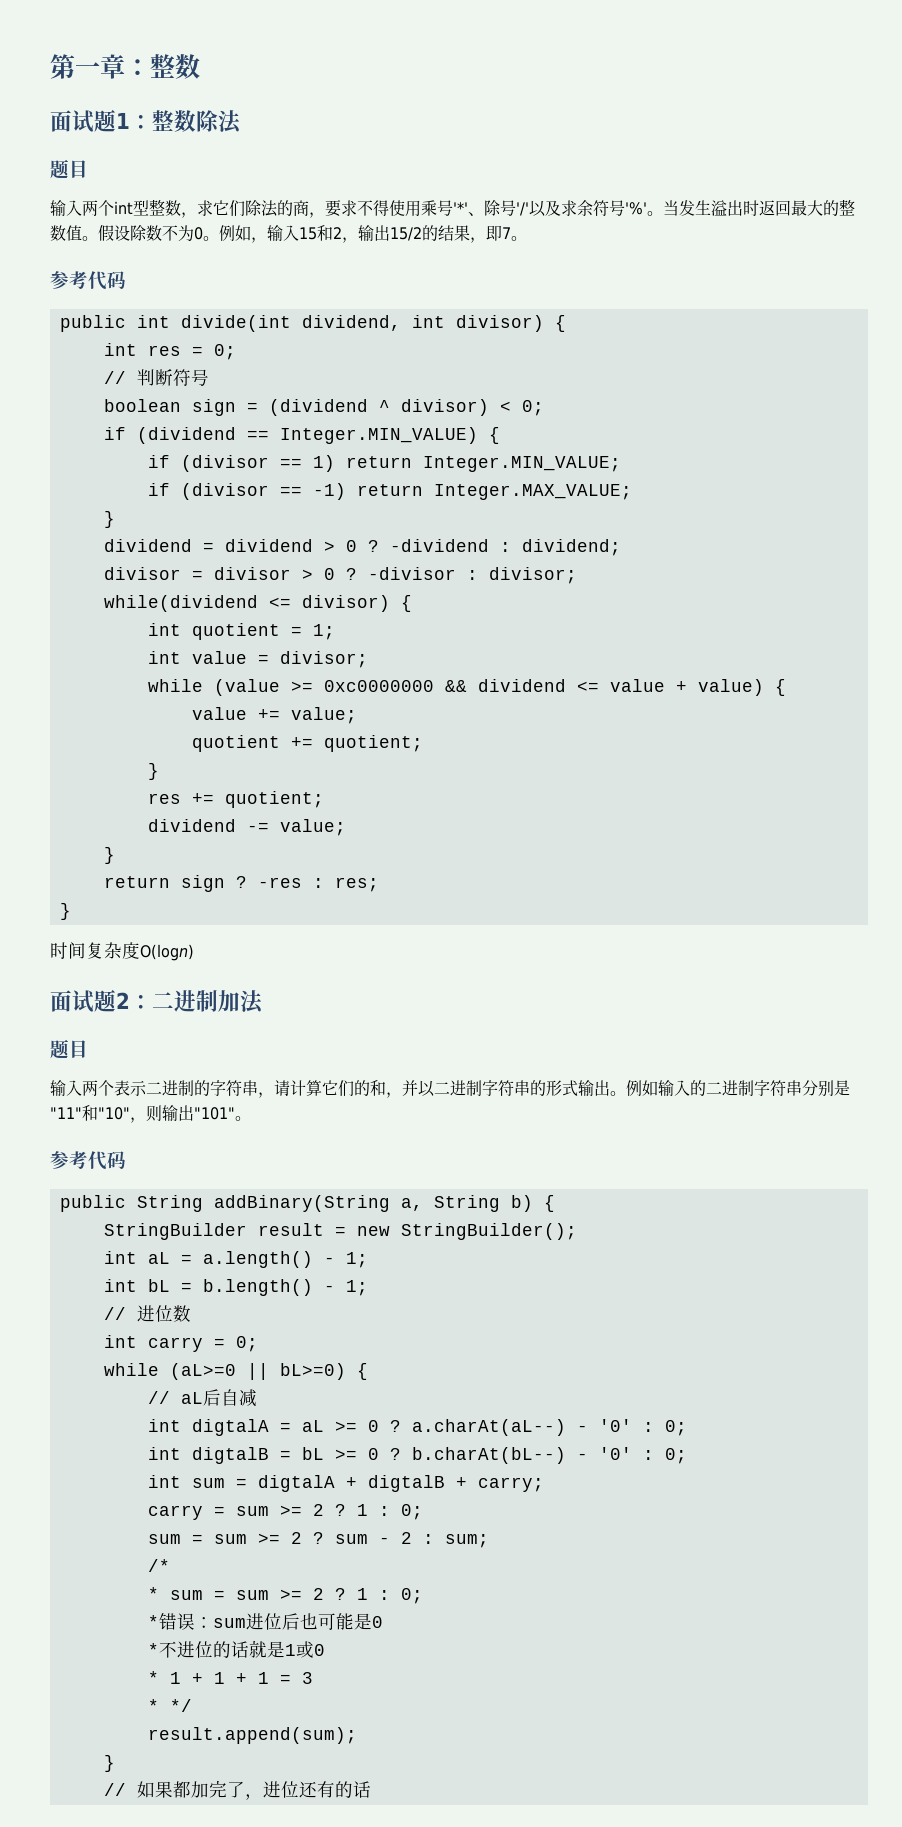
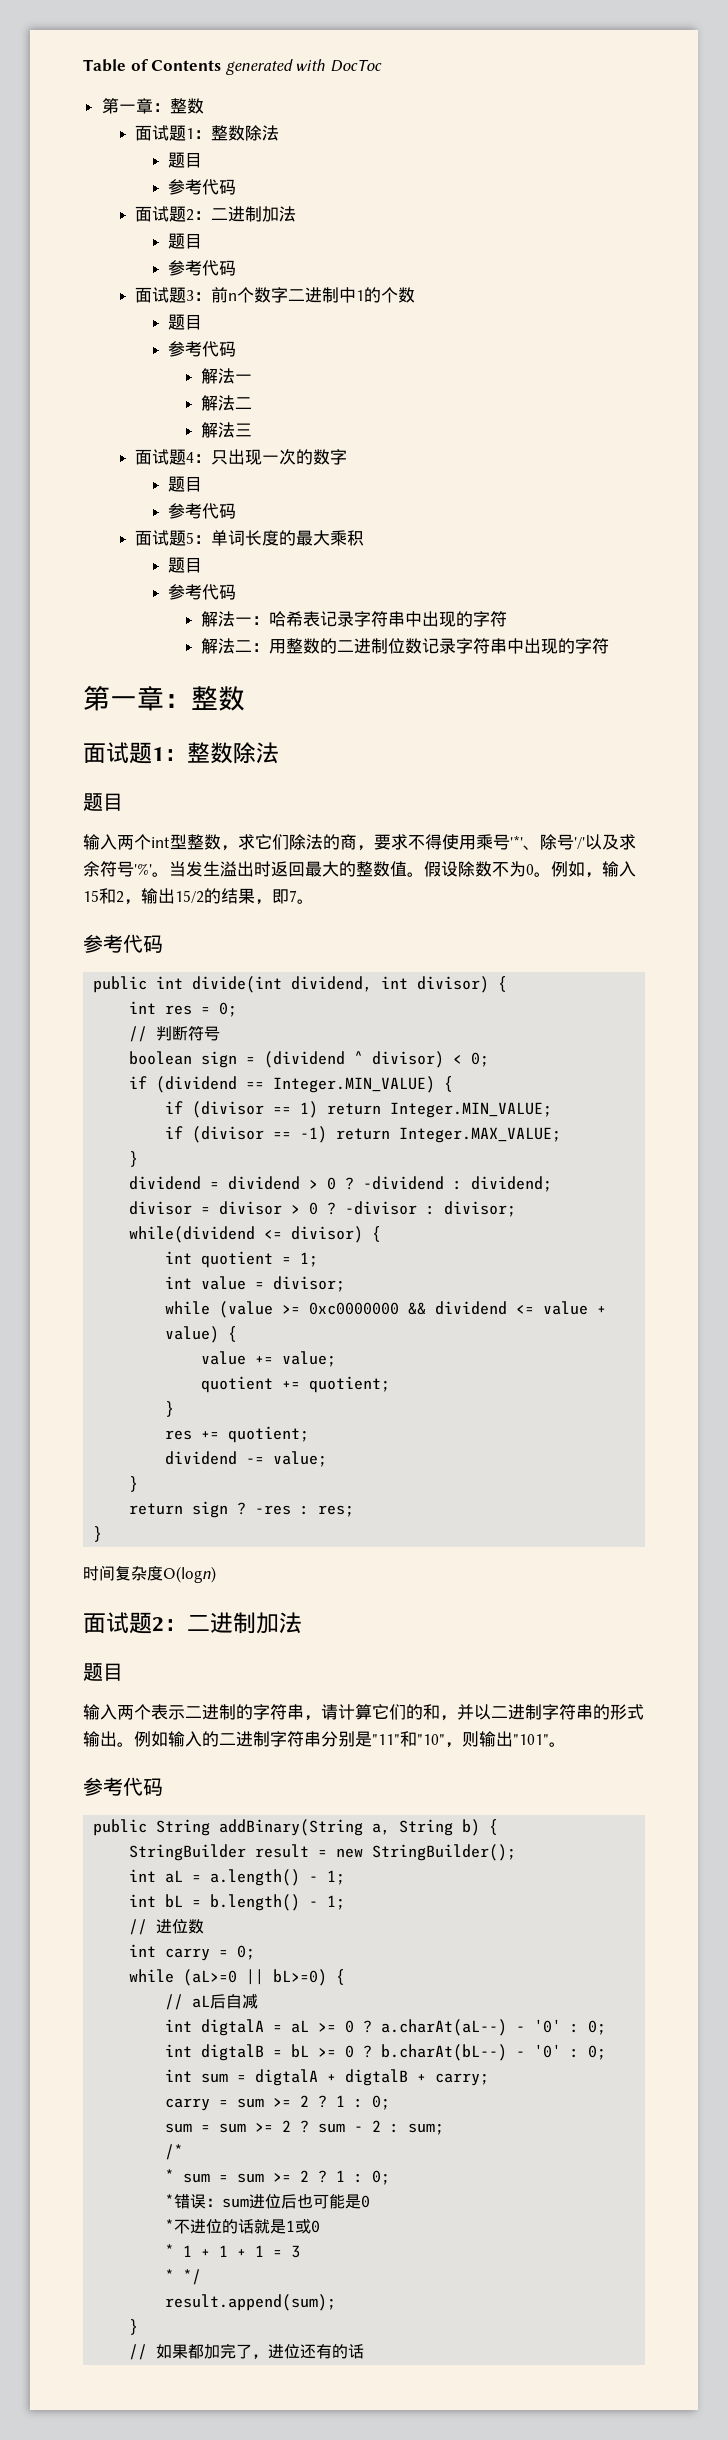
(50, 66) none -> [83,59,382,75] [101,98,204,114] [134,125,279,141] [168,152,203,168] [168,179,237,195] [134,206,296,222] [168,233,203,249] [168,260,237,276] [134,287,415,303] [168,314,203,330] [168,341,237,357] [201,368,253,384] [201,395,253,411] [201,422,253,438] [134,449,347,465] [168,476,203,492] [168,503,237,519] [134,530,364,546] [168,557,203,573] [168,584,237,600] [201,611,508,627] [201,638,610,654] Table of Contents generated with DocToc // 第一章：整数 // 面试题1：整数除法 // 题目 // 参考代码 // 面试题2：二进制加法 // 题目 // 参考代码 // 面试题3：前n个数字二进制中1的个数 // 题目 // 参考代码 // 解法一 // 解法二 // 解法三 // 面试题4：只出现一次的数字 // 题目 // 参考代码 // 面试题5：单词长度的最大乘积 // 题目 // 参考代码 // 解法一：哈希表记录字符串中出现的字符 // 解法二：用整数的二进制位数记录字符串中出现的字符 //

